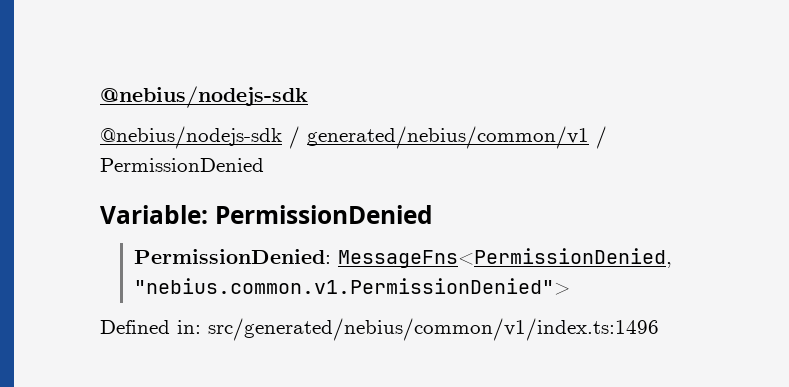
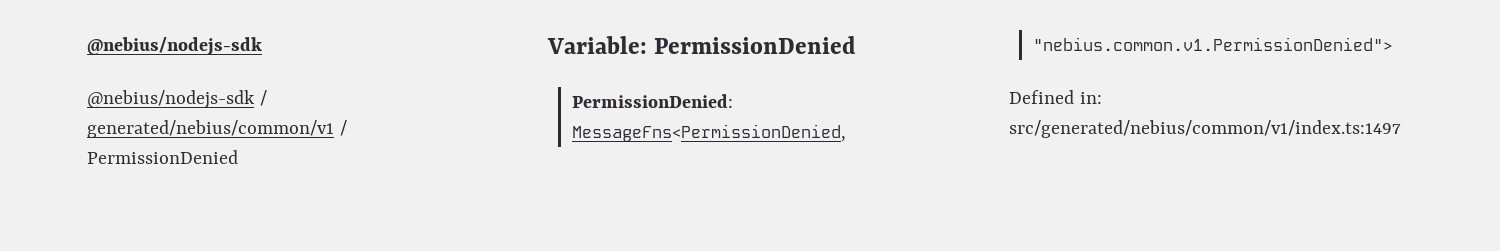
[208,318,659,341] src/generated/nebius/common/v1/index.ts:1496 -> [1009,120,1401,138] src/generated/nebius/common/v1/index.ts:1497

